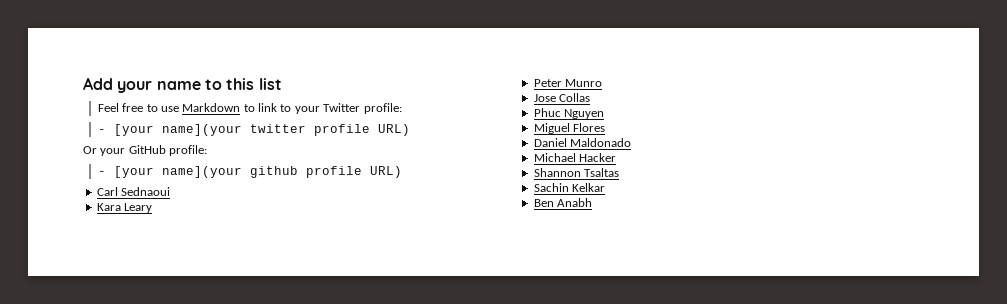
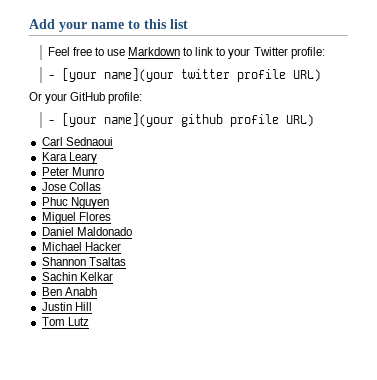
(593, 202) none -> [41,302,92,311] [41,317,89,326] // Justin Hill // Tom Lutz

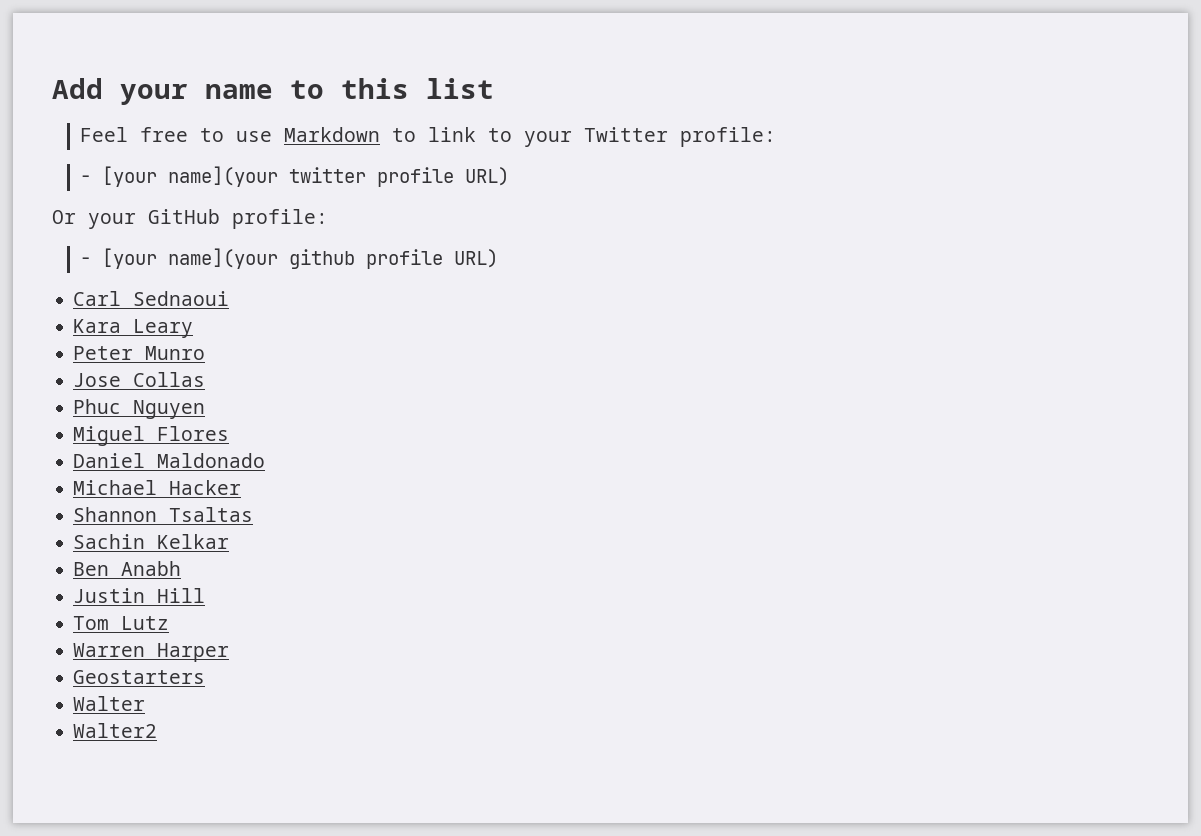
(89, 321) none -> [73,643,230,662] [73,670,206,684] [73,696,146,711] [73,723,158,738] // Warren Harper // Geostarters // Walter // Walter2

